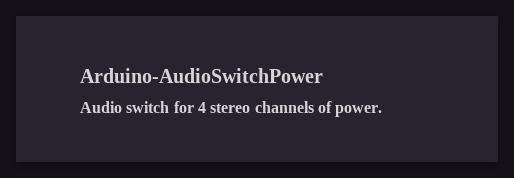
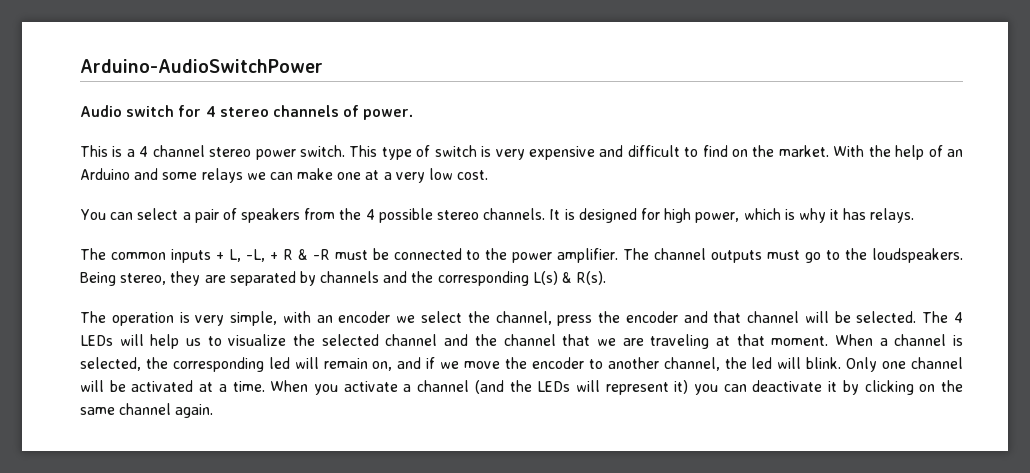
(383, 111) none -> [80,145,963,160] [80,168,489,183] [80,208,915,223] [80,248,964,263] [80,271,607,286] [80,311,963,326] [80,334,963,349] [80,357,963,372] [80,380,964,395] [80,403,214,418] // This is a 4 channel stereo power switch. This type of switch is very expensive and difficult to find on the market. With the help of an Arduino and some relays we can make one at a very low cost. // You can select a pair of speakers from the 4 possible stereo channels. It is designed for high power, which is why it has relays. // The common inputs + L, -L, + R & -R must be connected to the power amplifier. The channel outputs must go to the loudspeakers. Being stereo, they are separated by channels and the corresponding L(s) & R(s). // The operation is very simple, with an encoder we select the channel, press the encoder and that channel will be selected. The 4 LEDs will help us to visualize the selected channel and the channel that we are traveling at that moment. When a channel is selected, the corresponding led will remain on, and if we move the encoder to another channel, the led will blink. Only one channel will be activated at a time. When you activate a channel (and the LEDs will represent it) you can deactivate it by clicking on the same channel again.

